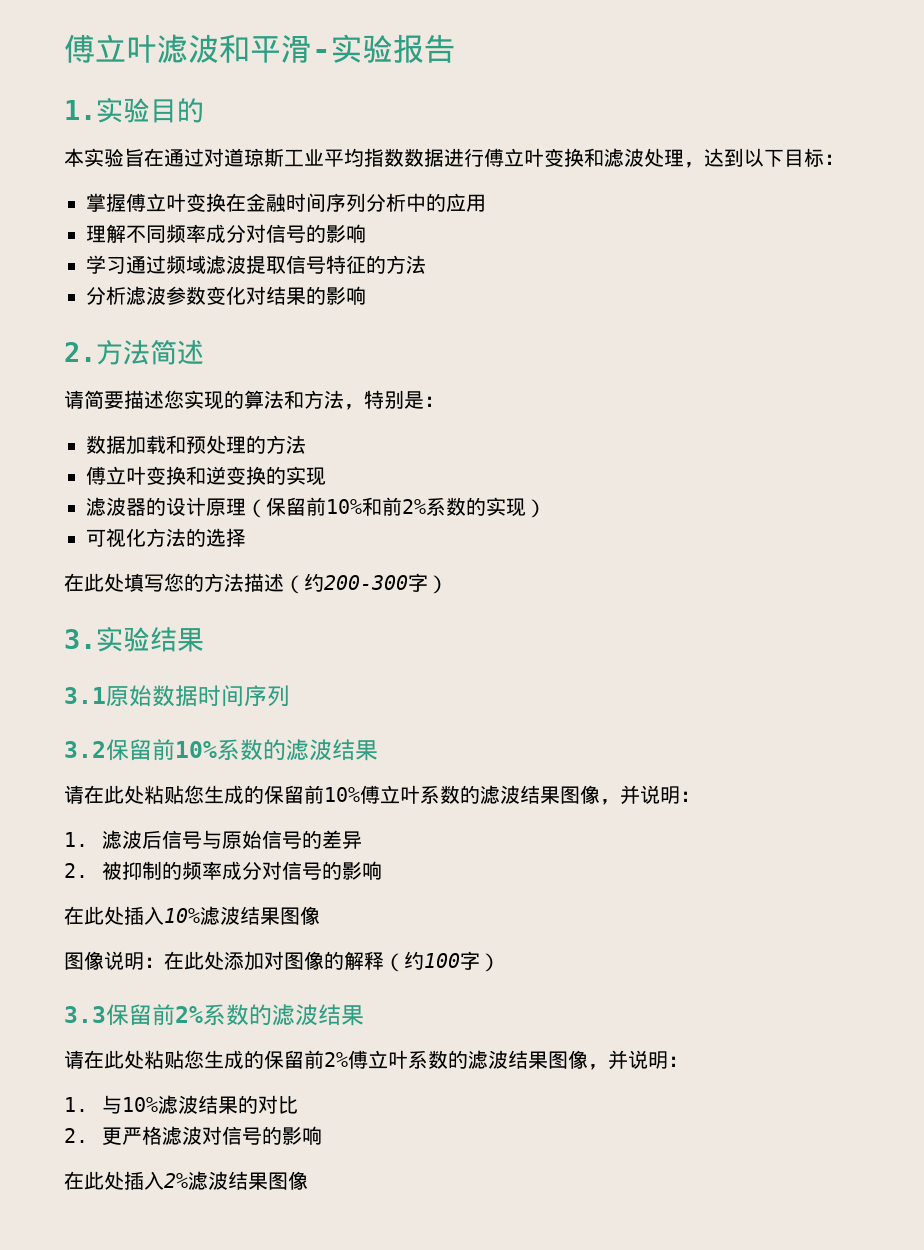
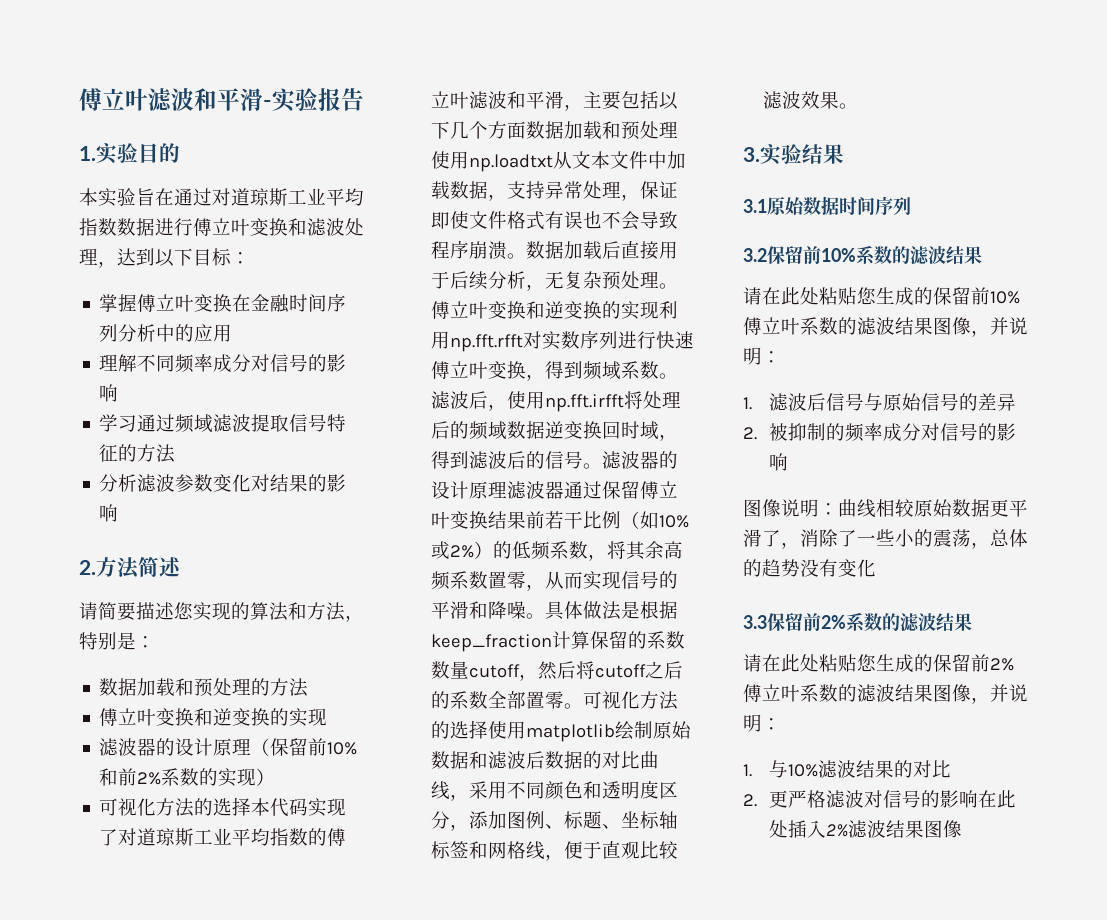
[64,573,448,594] // 在此处填写您的方法描述（约200-300字） -> [251,798,347,817] [99,828,347,846] [431,91,679,111] [431,121,679,140] [431,151,687,172] [431,181,679,201] [431,211,679,230] [431,241,679,260] [431,271,679,291] [431,301,679,320] [431,331,695,352] [431,361,679,381] [431,391,682,412] [431,421,679,441] [431,451,679,469] [431,481,679,499] [431,511,690,529] [431,541,684,561] [431,571,679,591] [431,601,679,620] [431,631,686,652] [431,661,684,681] [431,691,679,710] [431,720,693,742] [431,751,660,769] [431,781,679,801] [431,811,679,831] [431,841,679,861] [763,91,859,109] 本代码实现了对道琼斯工业平均指数的傅立叶滤波和平滑，主要包括以下几个方面数据加载和预处理使用np.loadtxt从文本文件中加载数据，支持异常处理，保证即使文件格式有误也不会导致程序崩溃。数据加载后直接用于后续分析，无复杂预处理。傅立叶变换和逆变换的实现利用np.fft.rfft对实数序列进行快速傅立叶变换，得到频域系数。滤波后，使用np.fft.irfft将处理后的频域数据逆变换回时域，得到滤波后的信号。滤波器的设计原理滤波器通过保留傅立叶变换结果前若干比例（如10%或2%）的低频系数，将其余高频系数置零，从而实现信号的平滑和降噪。具体做法是根据keep_fraction计算保留的系数数量cutoff，然后将cutoff之后的系数全部置零。可视化方法的选择使用matplotlib绘制原始数据和滤波后数据的对比曲线，采用不同颜色和透明度区分，添加图例、标题、坐标轴标签和网格线，便于直观比较滤波效果。
[64,906,320,925] [64,951,500,972] 在此处插入10%滤波结果图像 // 图像说明：在此处添加对图像的解释（约100字） -> [743,499,1028,518] [743,529,1028,549] [743,559,876,577] 图像说明：曲线相较原始数据更平滑了，消除了一些小的震荡，总体的趋势没有变化
(323, 1135) // -> (978, 799) none

